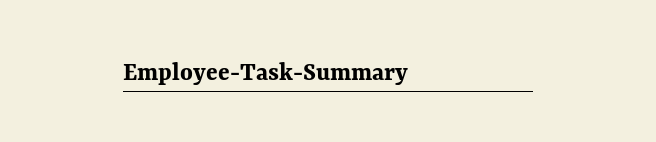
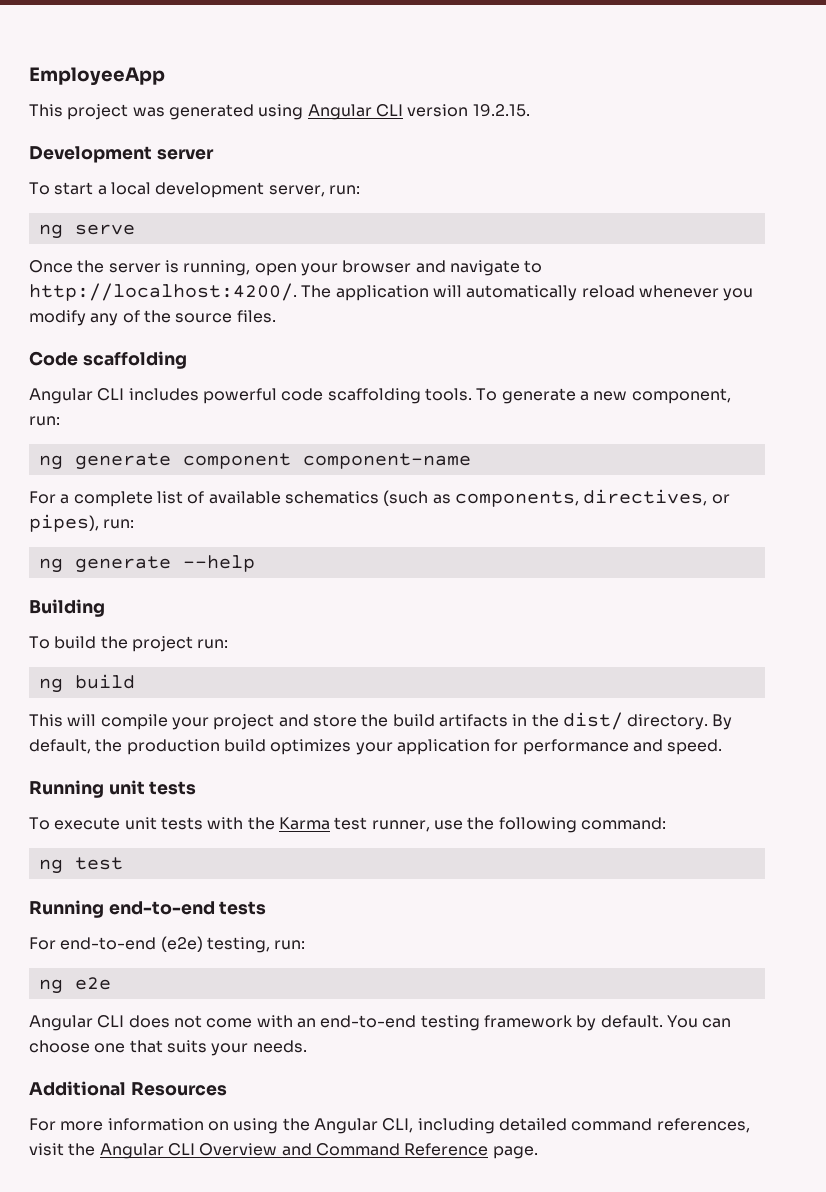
[123,62,408,85] Employee-Task-Summary -> [29,67,165,86] [29,104,530,120] [29,146,214,163] [29,182,360,198] [38,224,135,239] [29,260,543,276] [29,283,754,301] [29,310,276,326] [29,351,187,369] [29,388,731,404] [29,416,60,426] [38,453,471,470] [29,489,730,507] [29,514,135,532] [38,555,255,573] [29,599,105,617] [29,636,229,652] [38,674,135,693] [29,712,733,730] [29,739,723,755] [29,780,197,798] [29,817,666,833] [38,857,123,874] [29,900,267,918] [29,936,306,953] [38,977,111,994] [29,1015,732,1031] [29,1040,307,1056] [29,1081,227,1096] [29,1118,750,1134] [29,1143,538,1159] EmployeeApp // This project was generated using Angular CLI version 19.2.15. // Development server // To start a local development server, run: // ng serve // Once the server is running, open your browser and navigate to http://localhost:4200/. The application will automatically reload whenever you modify any of the source files. // Code scaffolding // Angular CLI includes powerful code scaffolding tools. To generate a new component, run: // ng generate component component-name // For a complete list of available schematics (such as components, directives, or pipes), run: // ng generate --help // Building // To build the project run: // ng build // This will compile your project and store the build artifacts in the dist/ directory. By default, the production build optimizes your application for performance and speed. // Running unit tests // To execute unit tests with the Karma test runner, use the following command: // ng test // Running end-to-end tests // For end-to-end (e2e) testing, run: // ng e2e // Angular CLI does not come with an end-to-end testing framework by default. You can choose one that suits your needs. // Additional Resources // For more information on using the Angular CLI, including detailed command references, visit the Angular CLI Overview and Command Reference page.

